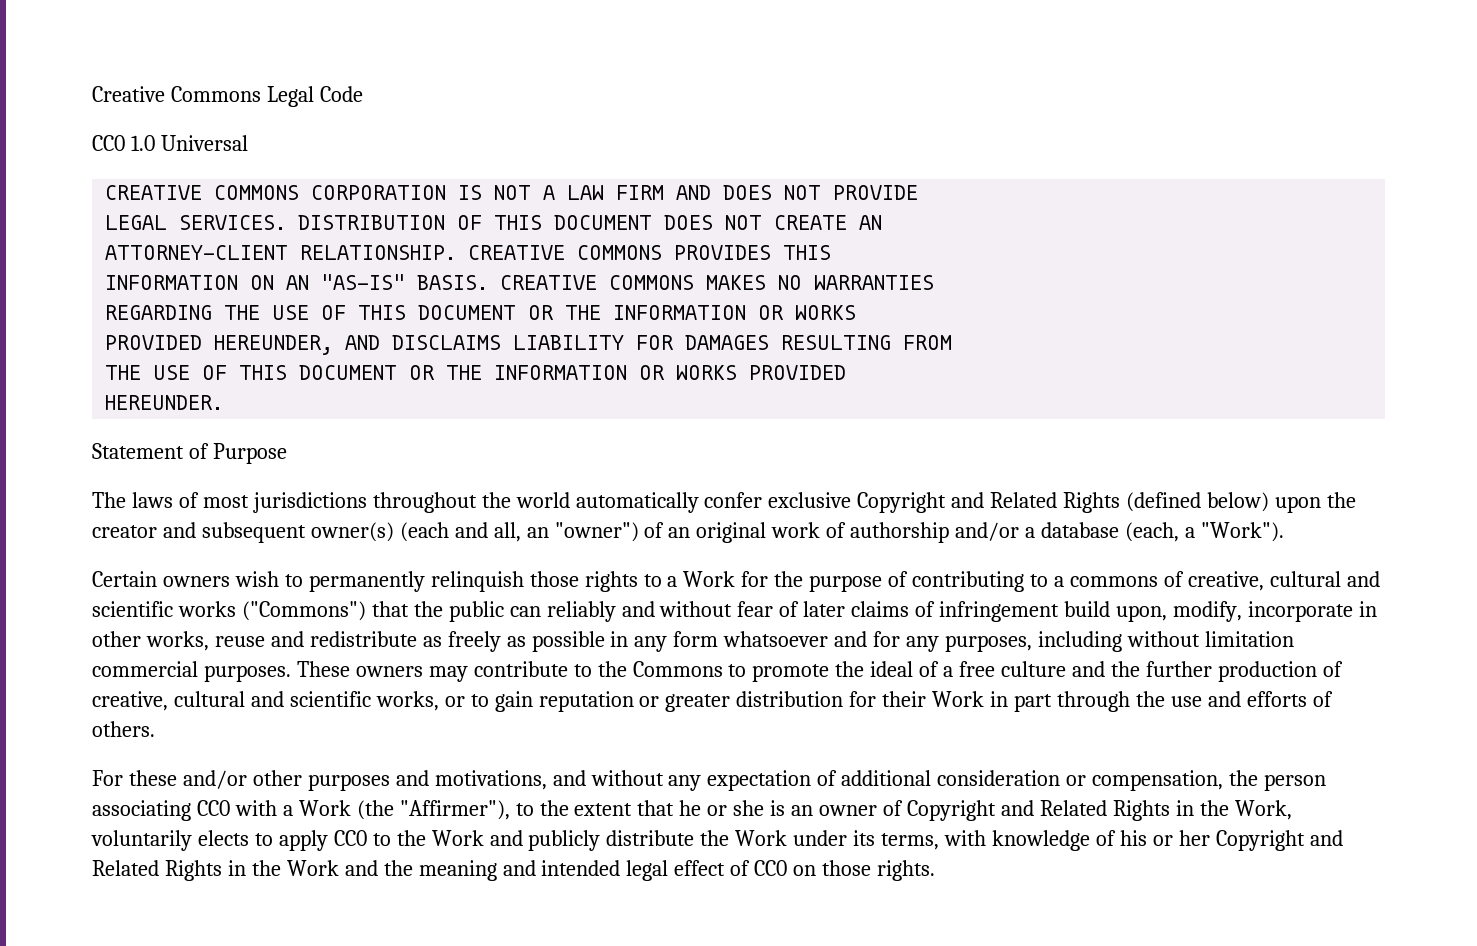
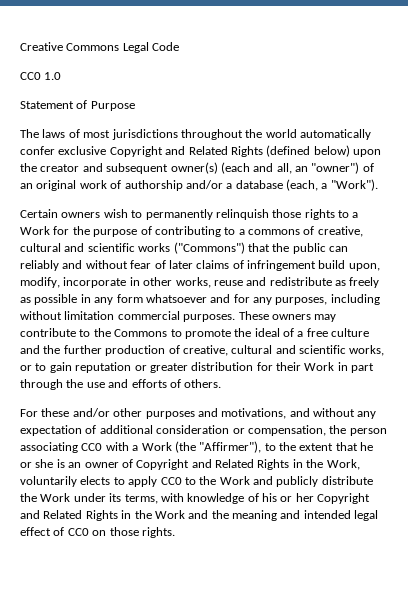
[160,135,248,151] [105,185,919,200] [105,215,883,230] [105,245,832,260] [105,274,935,290] [105,305,857,320] [105,335,953,355] [105,365,847,380] [105,395,224,410] Universal // CREATIVE COMMONS CORPORATION IS NOT A LAW FIRM AND DOES NOT PROVIDE // LEGAL SERVICES. DISTRIBUTION OF THIS DOCUMENT DOES NOT CREATE AN // ATTORNEY-CLIENT RELATIONSHIP. CREATIVE COMMONS PROVIDES THIS // INFORMATION ON AN "AS-IS" BASIS. CREATIVE COMMONS MAKES NO WARRANTIES // REGARDING THE USE OF THIS DOCUMENT OR THE INFORMATION OR WORKS // PROVIDED HEREUNDER, AND DISCLAIMS LIABILITY FOR DAMAGES RESULTING FROM // THE USE OF THIS DOCUMENT OR THE INFORMATION OR WORKS PROVIDED // HEREUNDER. -> (62, 76) none

